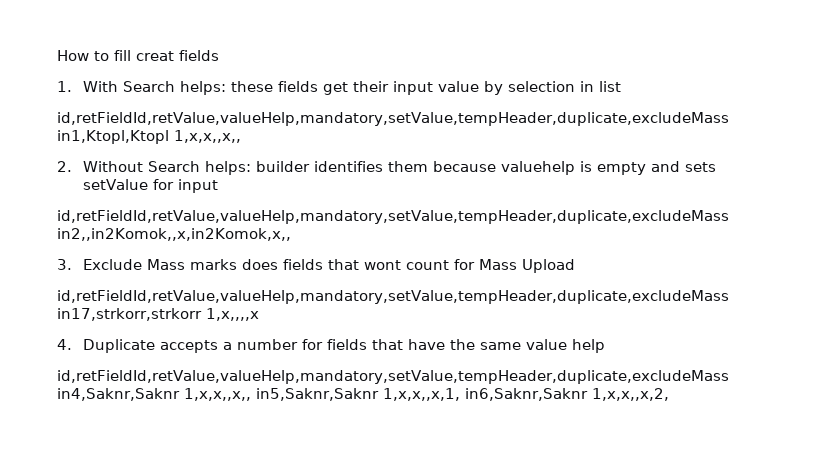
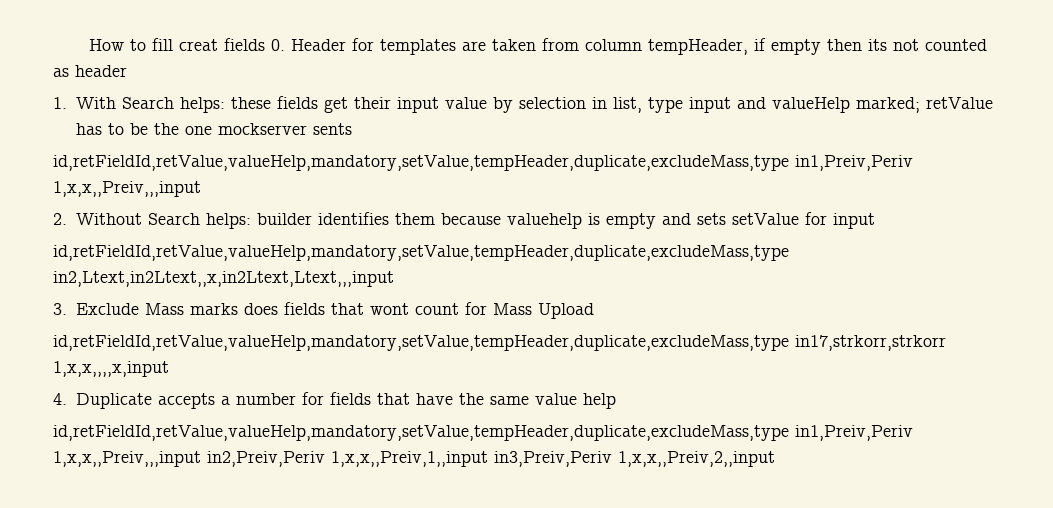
(219, 55) none -> [270,38,987,55] [53,65,127,77] 0. Header for templates are taken from column tempHeader, if empty then its not counted as header
[598,81,621,92] [57,112,729,126] [57,130,241,144] list // id,retFieldId,retValue,valueHelp,mandatory,setValue,tempHeader,duplicate,excludeMass in1,Ktopl,Ktopl 1,x,x,,x,, -> [612,97,993,113] [75,123,352,135] [53,155,913,171] [53,181,201,197] list, type input and valueHelp marked; retValue has to be the one mockserver sents // id,retFieldId,retValue,valueHelp,mandatory,setValue,tempHeader,duplicate,excludeMass,type in1,Preiv,Periv 1,x,x,,Preiv,,,input
[57,210,729,224] [57,228,291,241] id,retFieldId,retValue,valueHelp,mandatory,setValue,tempHeader,duplicate,excludeMass in2,,in2Komok,,x,in2Komok,x,, -> [53,245,789,261] [53,271,394,287] id,retFieldId,retValue,valueHelp,mandatory,setValue,tempHeader,duplicate,excludeMass,type in2,Ltext,in2Ltext,,x,in2Ltext,Ltext,,,input
[57,290,729,304] [57,308,259,321] id,retFieldId,retValue,valueHelp,mandatory,setValue,tempHeader,duplicate,excludeMass in17,strkorr,strkorr 1,x,,,,x -> [53,335,946,351] [53,361,169,377] id,retFieldId,retValue,valueHelp,mandatory,setValue,tempHeader,duplicate,excludeMass,type in17,strkorr,strkorr 1,x,x,,,,x,input
[57,370,729,384] [57,388,669,401] id,retFieldId,retValue,valueHelp,mandatory,setValue,tempHeader,duplicate,excludeMass in4,Saknr,Saknr 1,x,x,,x,, in5,Saknr,Saknr 1,x,x,,x,1, in6,Saknr,Saknr 1,x,x,,x,2, -> [53,425,913,441] [53,451,775,467] id,retFieldId,retValue,valueHelp,mandatory,setValue,tempHeader,duplicate,excludeMass,type in1,Preiv,Periv 1,x,x,,Preiv,,,input in2,Preiv,Periv 1,x,x,,Preiv,1,,input in3,Preiv,Periv 1,x,x,,Preiv,2,,input

